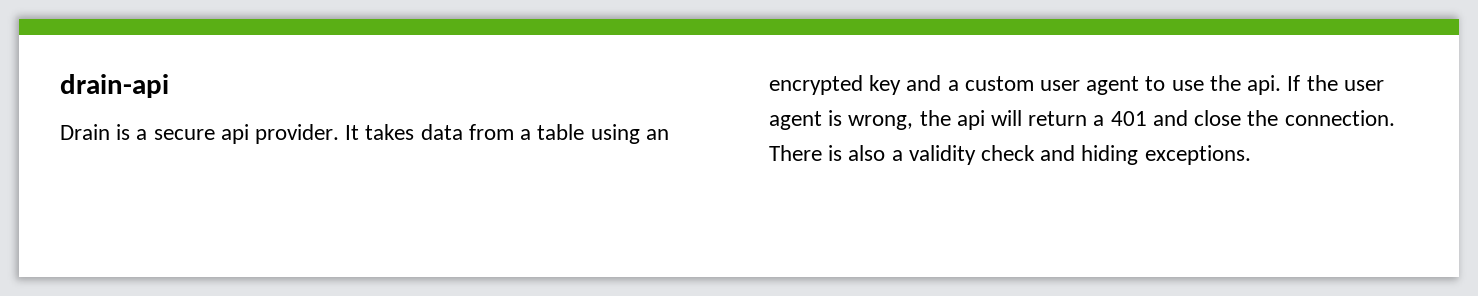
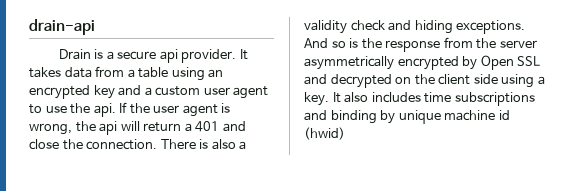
(1251, 155) none -> [304,37,537,52] [304,55,541,70] [304,74,545,88] [304,92,535,106] [304,110,510,124] [304,127,345,140] And so is the response from the server asymmetrically encrypted by Open SSL and decrypted on the client side using a key. It also includes time subscriptions and binding by unique machine id (hwid)

